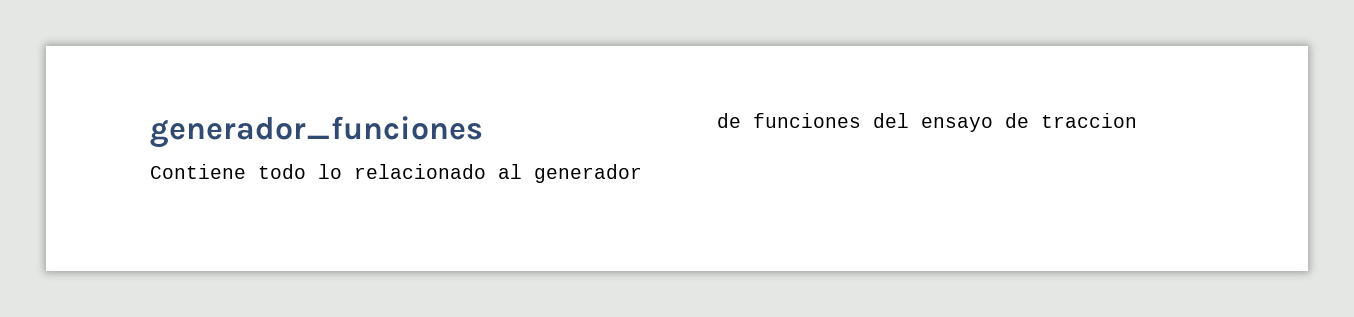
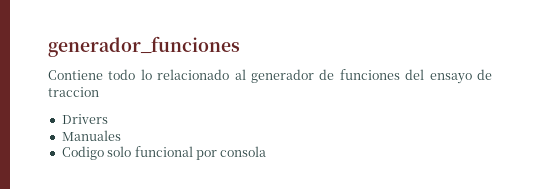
(1137, 120) none -> [61,114,108,124] [61,130,121,141] [61,146,267,160] // Drivers // Manuales // Codigo solo funcional por consola

